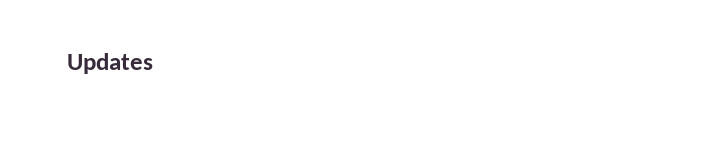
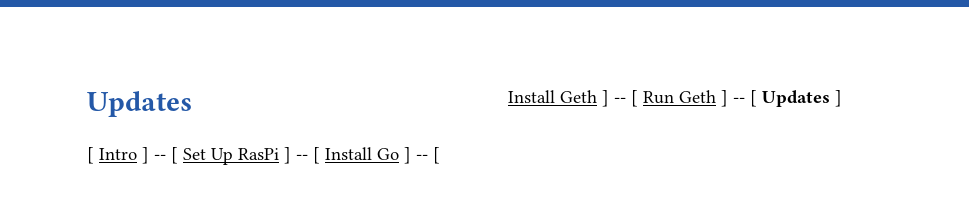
[67,53,153,74] Updates -> [87,91,192,117] [87,147,440,165] [508,90,842,107] Updates // [ Intro ] -- [ Set Up RasPi ] -- [ Install Go ] -- [ Install Geth ] -- [ Run Geth ] -- [ Updates ]

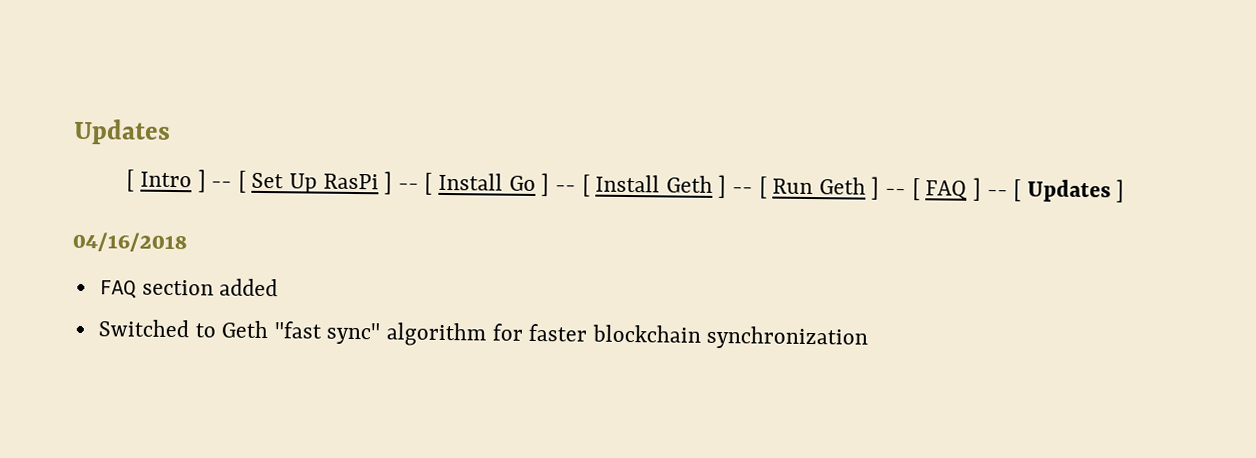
[762,90,842,107] Updates ] -> [925,177,1125,203] [72,231,187,253] [98,278,279,299] [97,319,869,350] FAQ ] -- [ Updates ] // 04/16/2018 // FAQ section added // Switched to Geth "fast sync" algorithm for faster blockchain synchronization

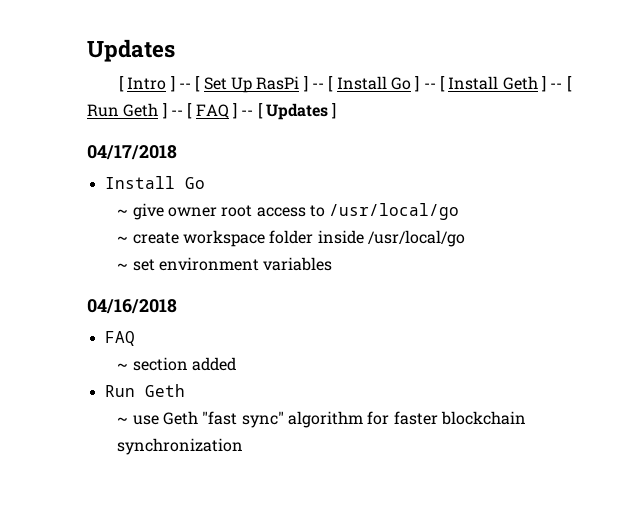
(1125, 191) none -> [87,145,177,160] [104,176,205,189] [117,203,460,220] [117,230,465,247] [117,257,333,271] // 04/17/2018 // Install Go // ~ give owner root access to /usr/local/go // ~ create workspace folder inside /usr/local/go // ~ set environment variables
(137, 289) none -> [117,363,129,370] // ~
[97,319,216,338] Switched to -> [104,384,185,397] [117,415,159,425] Run Geth // ~ use

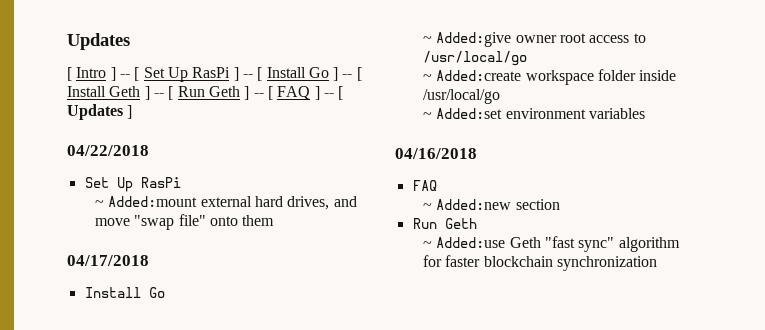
(337, 111) none -> [67,145,149,156] [84,177,181,192] [94,196,357,210] [94,214,275,230] // 04/22/2018 // Set Up RasPi // ~ Added:mount external hard drives, and move "swap file" onto them
[132,203,164,220] give -> [436,32,512,47] Added:give
[132,232,179,244] create -> [436,70,522,81] Added:create
[132,259,155,271] set -> [436,108,503,119] Added:set
(129, 366) none -> [436,199,512,210] Added:new
[191,357,236,371] added -> (560, 204) none
[132,415,159,425] use -> [436,237,506,248] Added:use

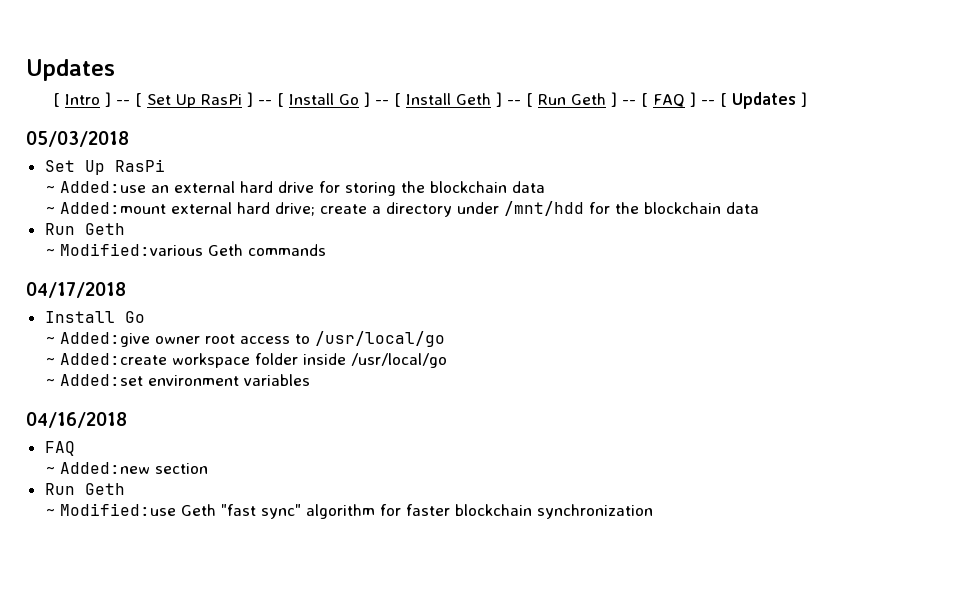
[67,145,149,156] 04/22/2018 -> [26,131,129,147] 05/03/2018
[108,196,357,210] [94,214,275,230] Added:mount external hard drives, and move "swap file" onto them -> [60,181,546,196] [46,201,760,217] [44,223,125,235] [46,243,327,256] Added:use an external hard drive for storing the blockchain data // ~ Added:mount external hard drive; create a directory under /mnt/hdd for the blockchain data // Run Geth // ~ Modified:various Geth commands
[436,237,506,248] Added:use -> [60,503,177,516] Modified:use

